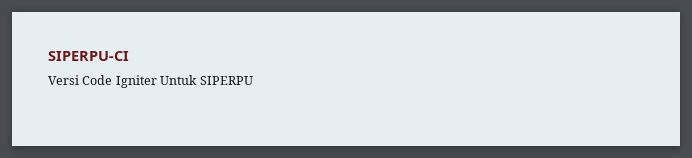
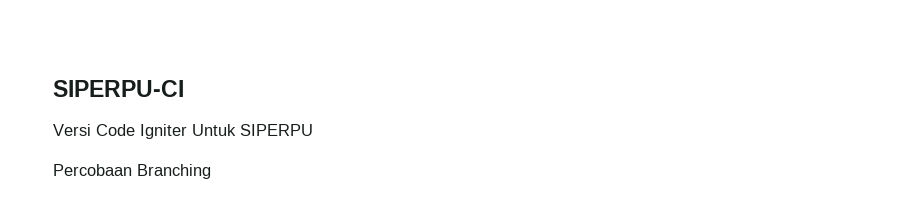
(253, 80) none -> [53,164,211,179] // Percobaan Branching

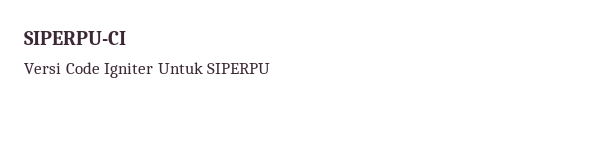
[53,164,211,179] // Percobaan Branching -> (271, 68) none

